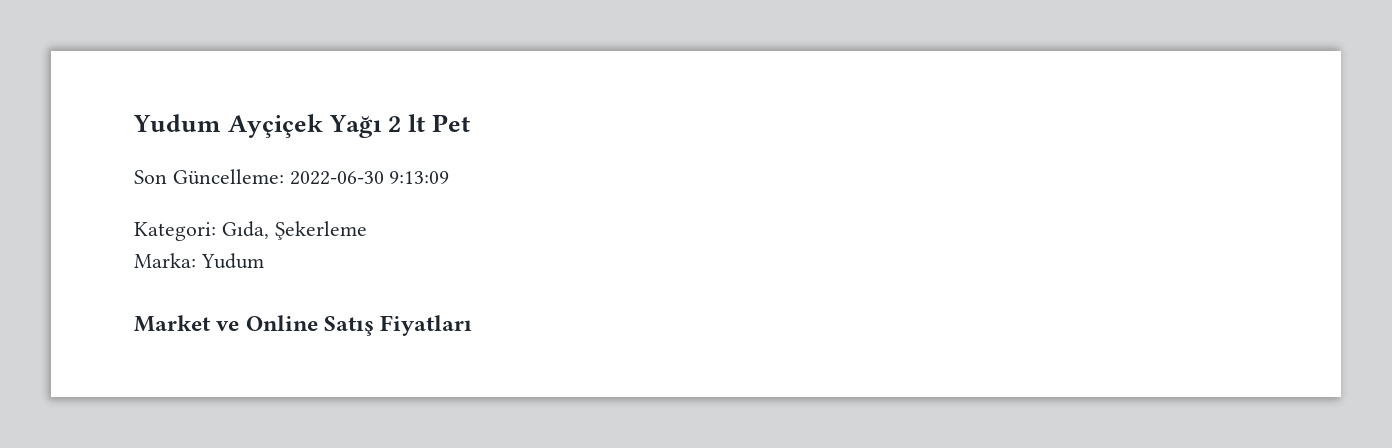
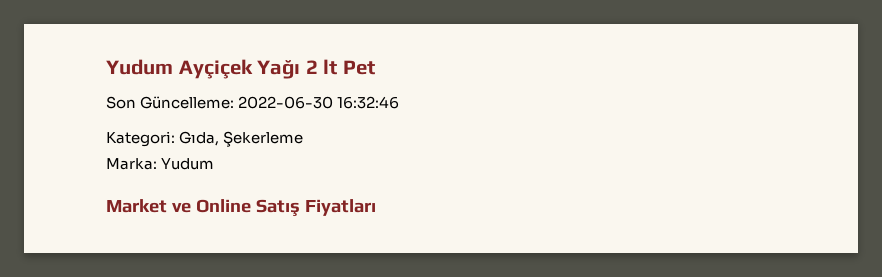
[389,171,450,184] 9:13:09 -> [337,96,400,109] 16:32:46

